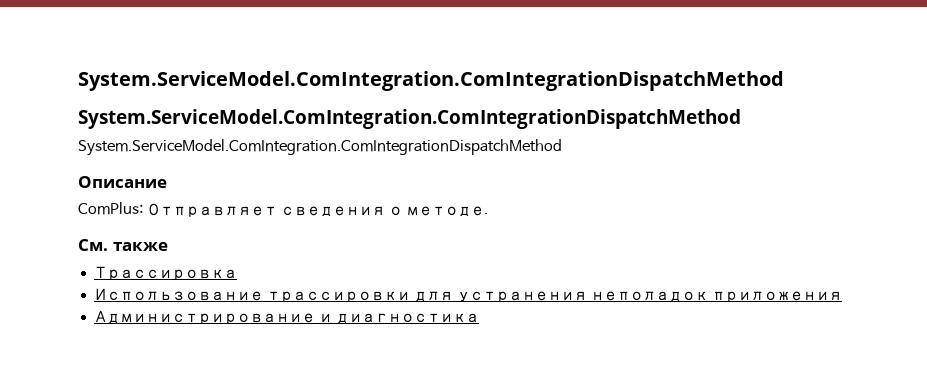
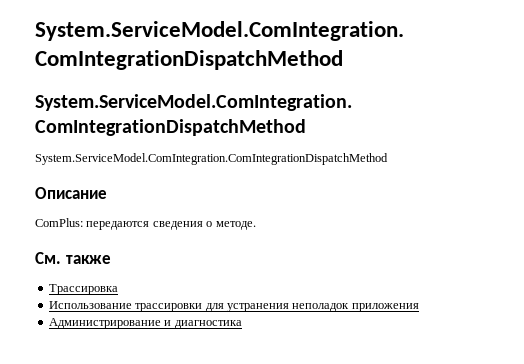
[146,203,277,217] Отправляет -> [86,221,150,230] передаются

